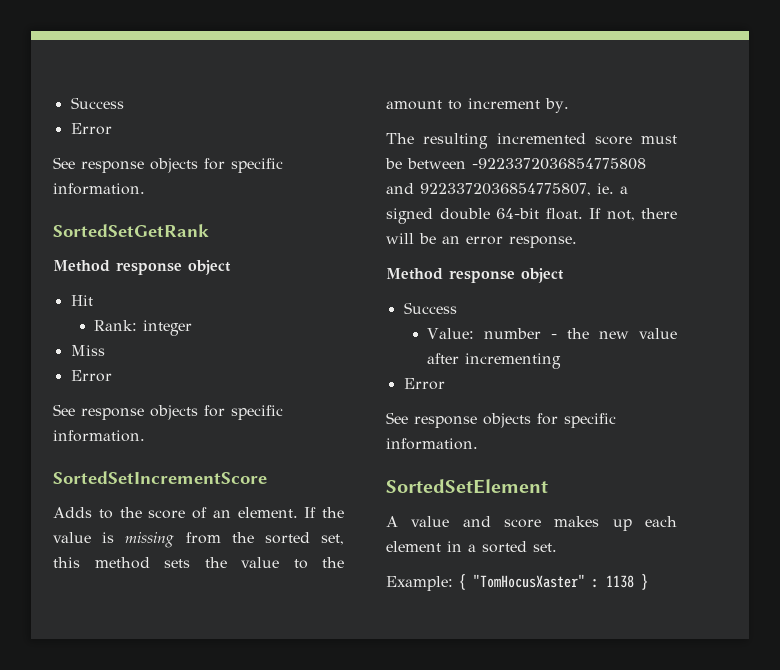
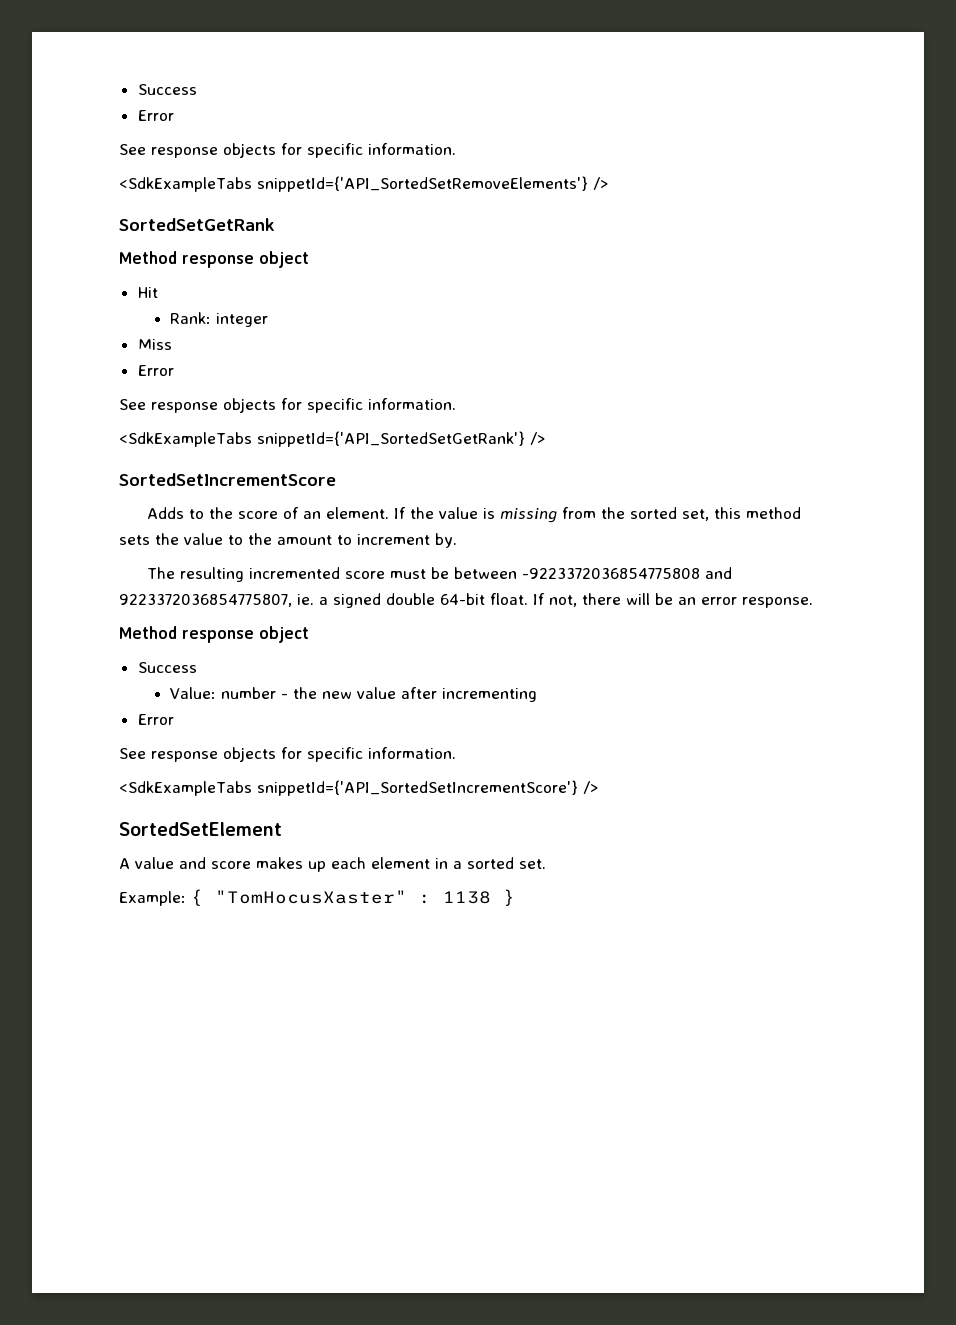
(145, 189) none -> [119,176,608,192] // <SdkExampleTabs snippetId={'API_SortedSetRemoveElements'} />
(145, 436) none -> [119,431,545,447] // <SdkExampleTabs snippetId={'API_SortedSetGetRank'} />
(478, 444) none -> [119,780,598,796] // <SdkExampleTabs snippetId={'API_SortedSetIncrementScore'} />

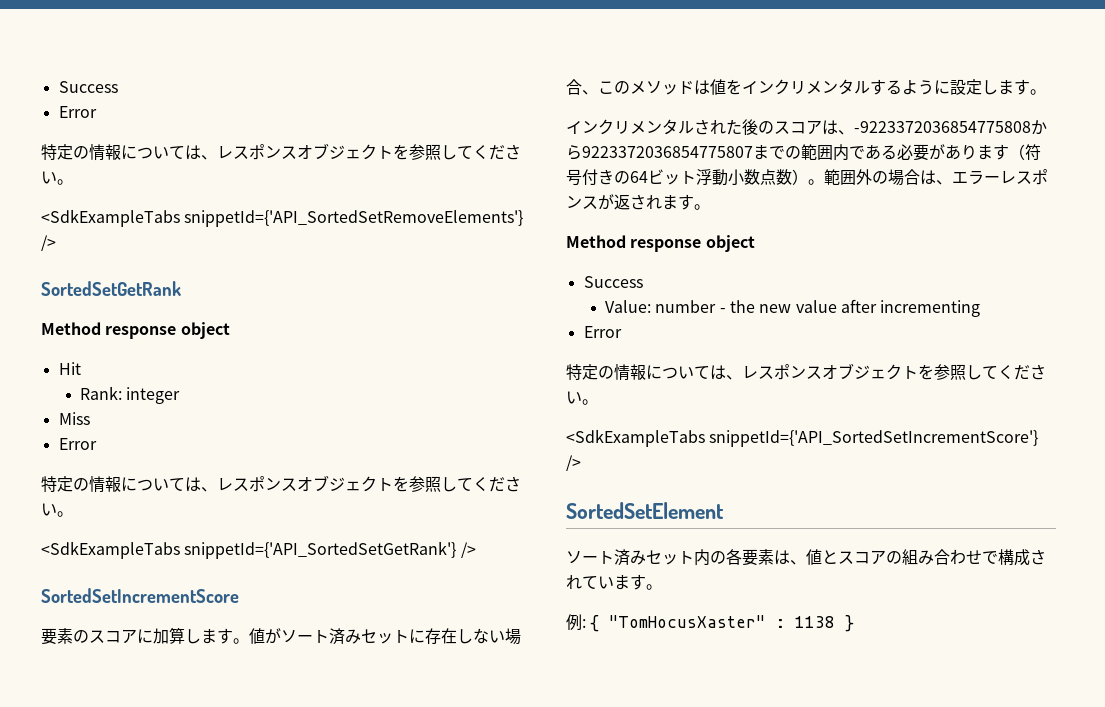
[119,143,456,158] See response objects for specific information. -> [41,143,521,161] [41,171,73,185] 特定の情報については、レスポンスオブジェクトを参照してください。
[119,398,456,413] [119,431,545,447] [119,473,336,486] [147,507,802,523] [119,533,457,548] [147,567,733,582] [119,593,813,608] See response objects for specific information. // <SdkExampleTabs snippetId={'API_SortedSetGetRank'} /> // SortedSetIncrementScore // Adds to the score of an element. If the value is missing from the sorted set, this method sets the value to the amount to increment by. // The resulting incremented score must be between -9223372036854775808 and 9223372036854775807, ie. a signed double 64-bit float. If not, there will be an error response. -> [41,475,521,493] [41,503,73,517] [41,541,476,559] [41,588,239,603] [41,627,521,645] [566,79,1046,95] [566,119,1047,135] [566,144,1041,161] [566,169,1048,186] [566,194,710,210] 特定の情報については、レスポンスオブジェクトを参照してください。 // <SdkExampleTabs snippetId={'API_SortedSetGetRank'} /> // SortedSetIncrementScore // 要素のスコアに加算します。値がソート済みセットに存在しない場合、このメソッドは値をインクリメンタルするように設定します。 // インクリメンタルされた後のスコアは、-9223372036854775808から9223372036854775807までの範囲内である必要があります（符号付きの64ビット浮動小数点数）。範囲外の場合は、エラーレスポンスが返されます。
[119,747,456,762] [119,780,598,796] [119,822,282,836] [119,857,546,872] [119,891,186,906] See response objects for specific information. // <SdkExampleTabs snippetId={'API_SortedSetIncrementScore'} /> // SortedSetElement // A value and score makes up each element in a sorted set. // Example: -> [566,363,1046,381] [566,391,598,405] [566,429,1039,447] [566,455,581,471] [566,502,724,519] [566,549,1046,566] [566,574,662,590] [566,614,586,631] 特定の情報については、レスポンスオブジェクトを参照してください。 // <SdkExampleTabs snippetId={'API_SortedSetIncrementScore'} /> // SortedSetElement // ソート済みセット内の各要素は、値とスコアの組み合わせで構成されています。 // 例:

